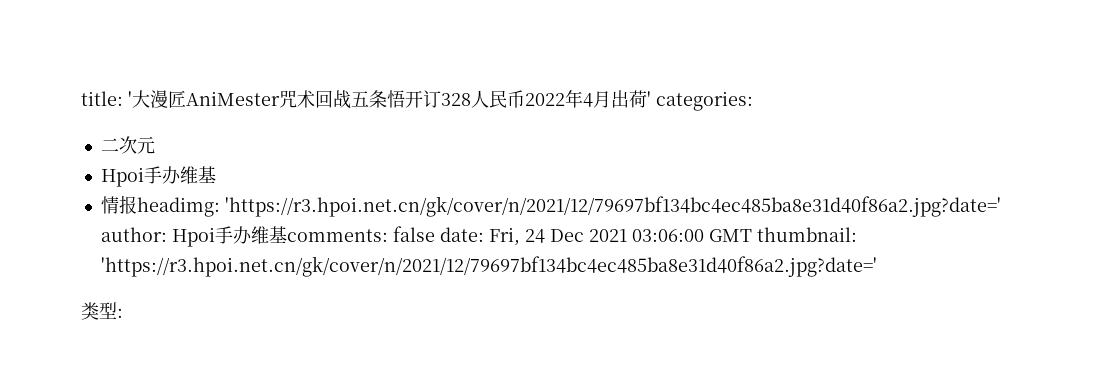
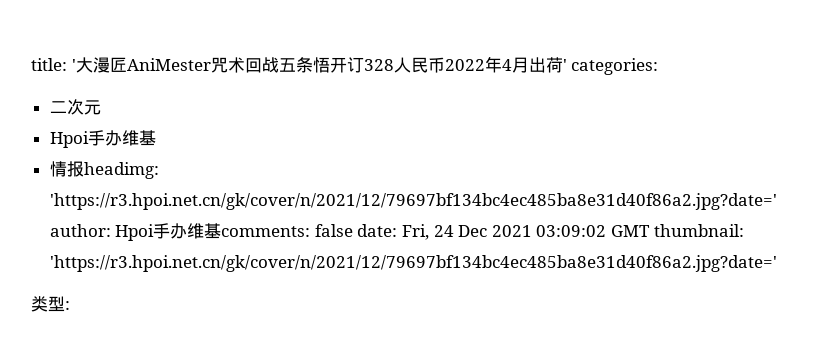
[631,229,704,242] 03:06:00 -> [536,225,607,237] 03:09:02

